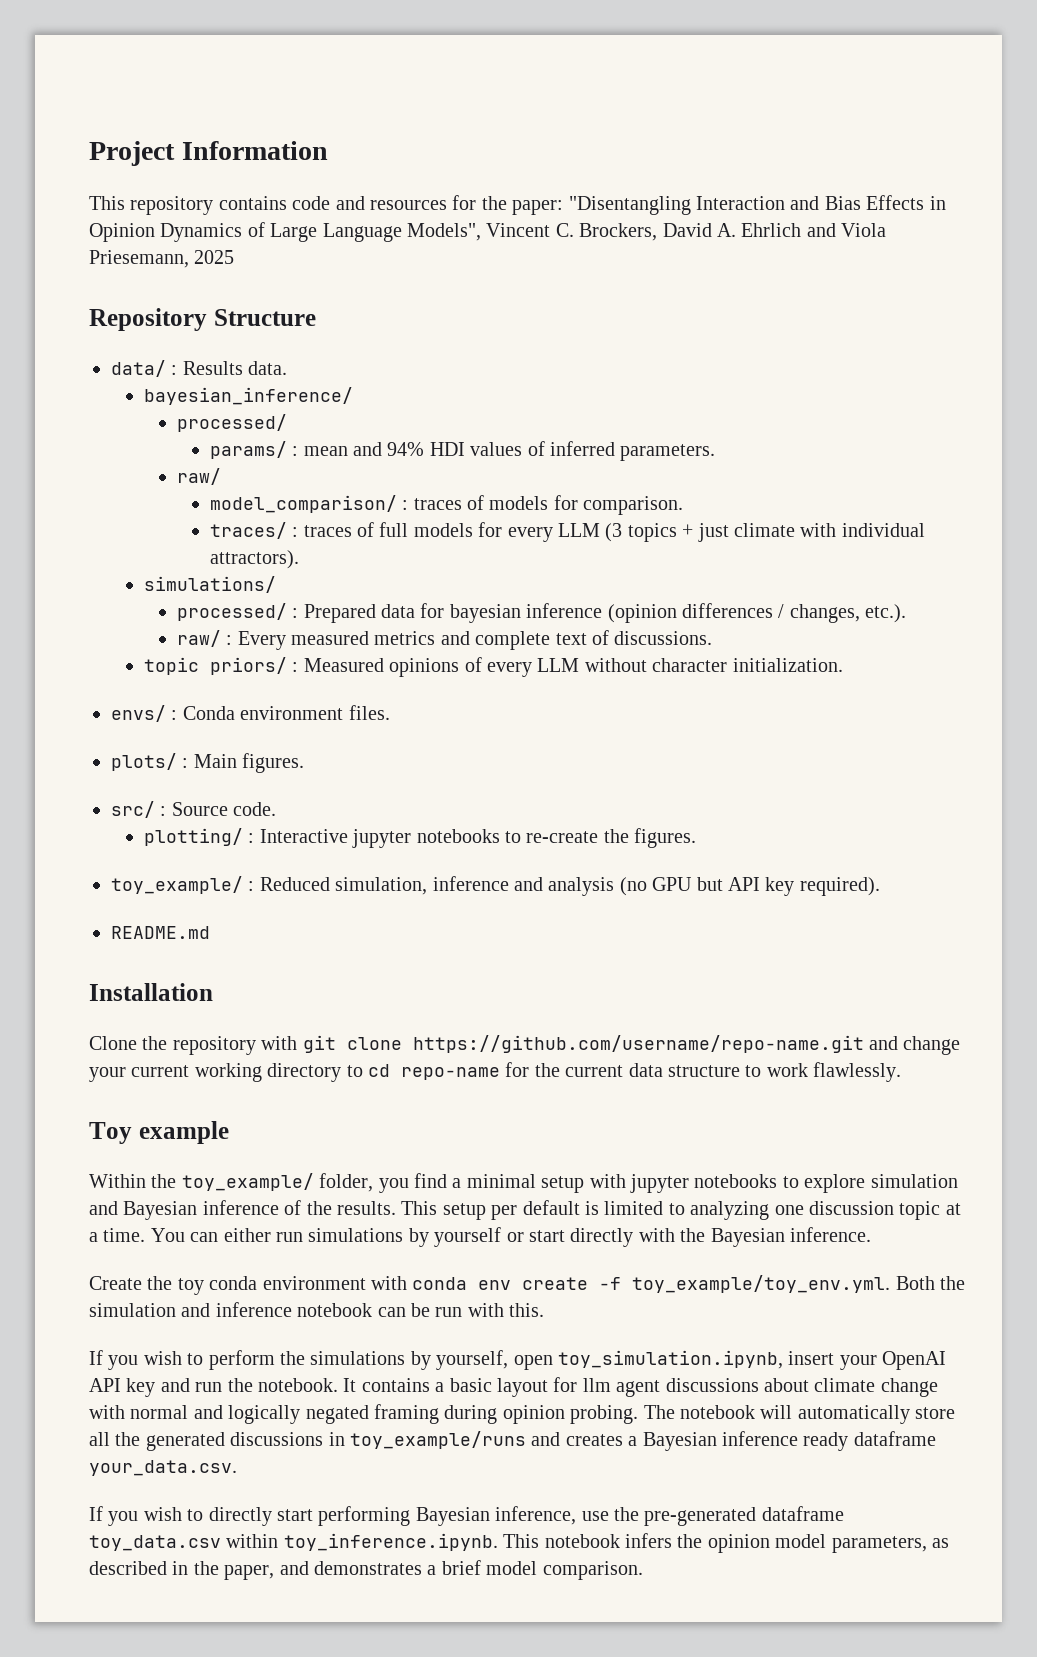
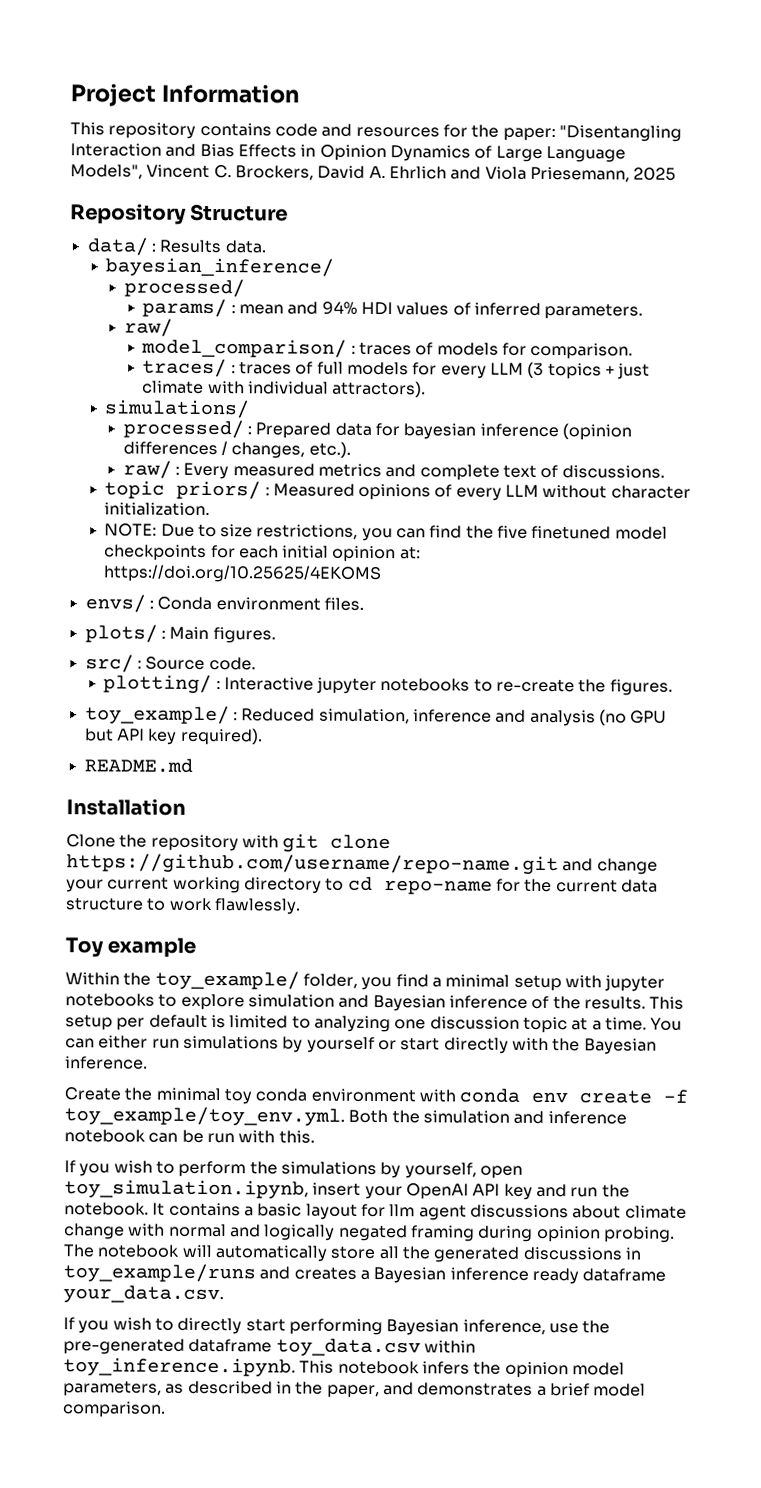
(843, 665) none -> [104,523,668,542] [104,544,421,563] [103,564,383,584] // NOTE: Due to size restrictions, you can find the five finetuned model checkpoints for each initial opinion at: https://doi.org/10.25625/4EKOMS
(173, 1283) none -> [155,1087,221,1102] minimal

